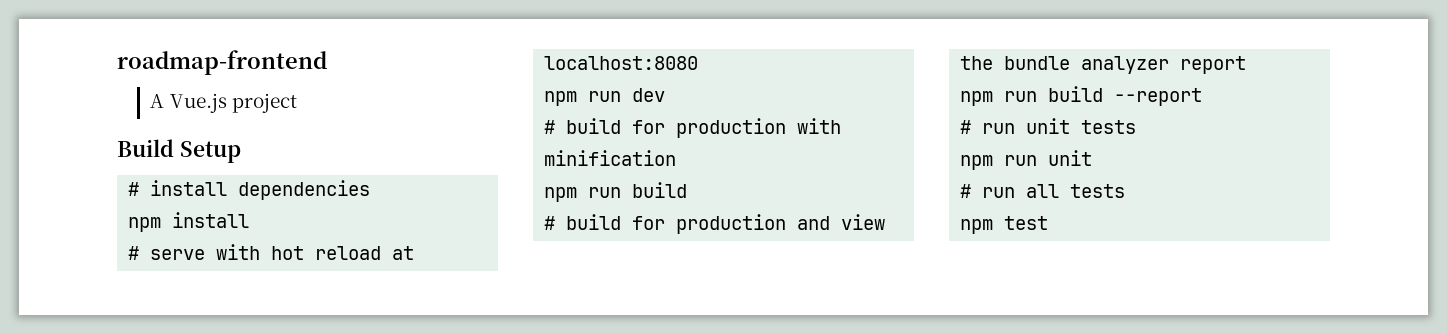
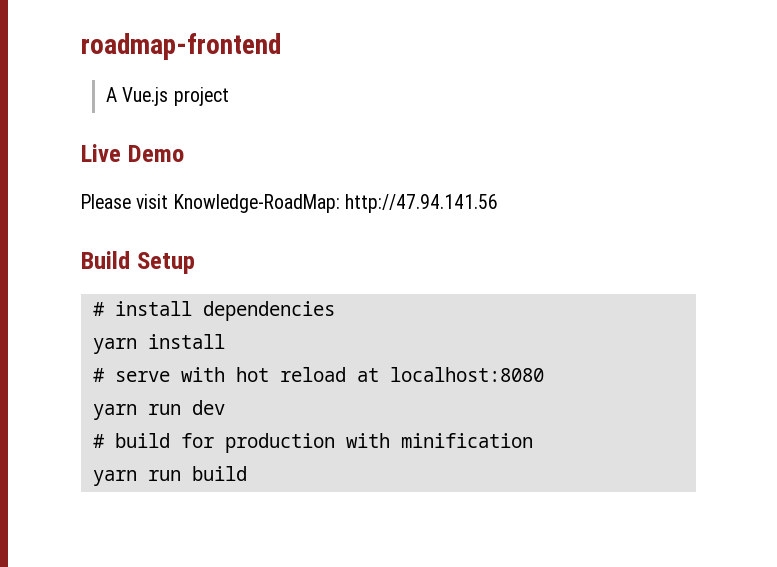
(297, 103) none -> [81,144,184,162] [81,194,498,213] // Live Demo // Please visit Knowledge-RoadMap: http://47.94.141.56
[128,217,162,232] npm -> [92,338,137,354] yarn
[544,91,578,106] npm -> [92,404,137,420] yarn
[544,182,688,202] [544,214,886,234] [960,56,1247,74] [960,86,1203,106] [960,118,1137,134] [960,150,1093,170] [960,184,1126,198] [960,216,1049,234] npm run build // # build for production and view the bundle analyzer report // npm run build --report // # run unit tests // npm run unit // # run all tests // npm test -> [92,466,247,486] yarn run build

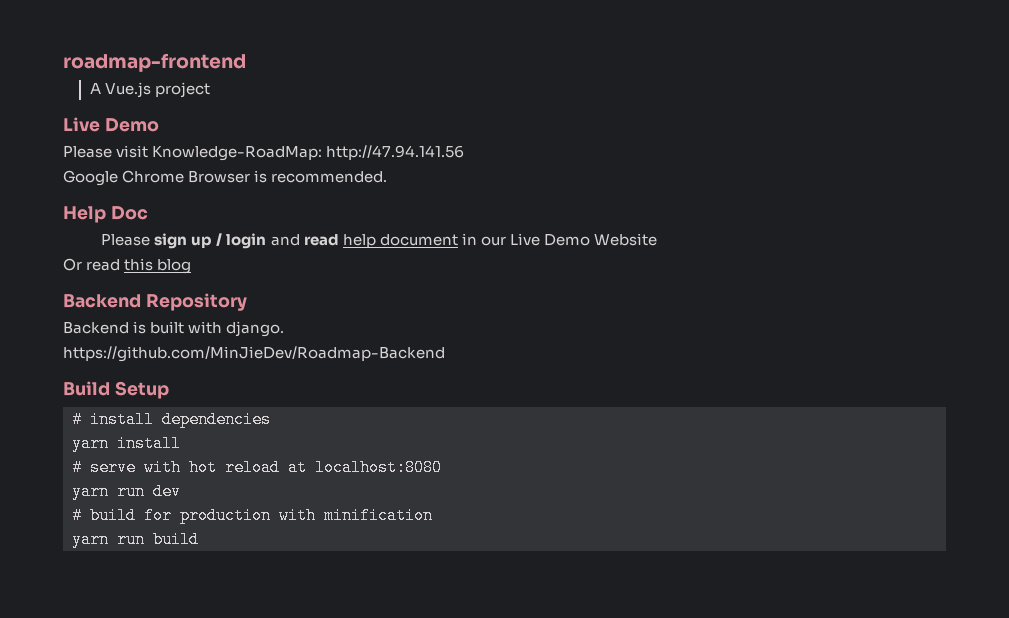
(498, 203) none -> [63,170,388,186] [63,206,148,223] [101,233,657,249] [63,258,192,274] [63,293,247,311] [63,321,285,337] [63,346,445,362] // Google Chrome Browser is recommended. // Help Doc // Please sign up / login and read help document in our Live Demo Website // Or read this blog // Backend Repository // Backend is built with django. // https://github.com/MinJieDev/Roadmap-Backend

